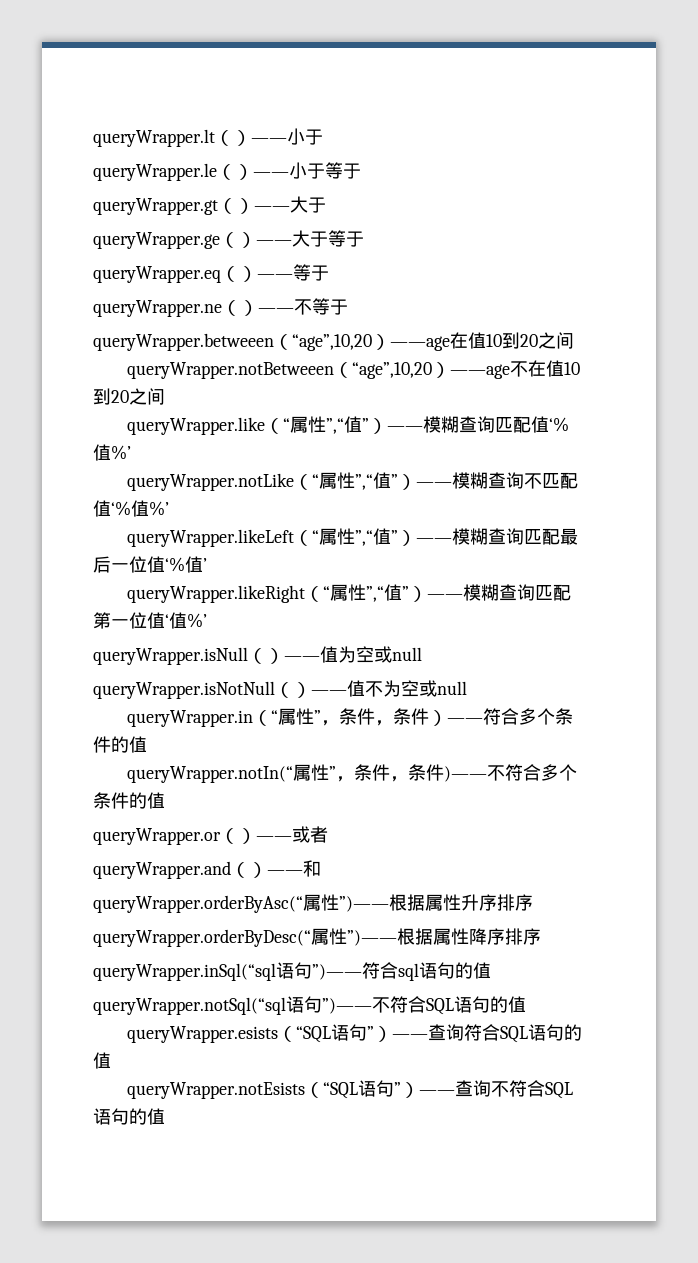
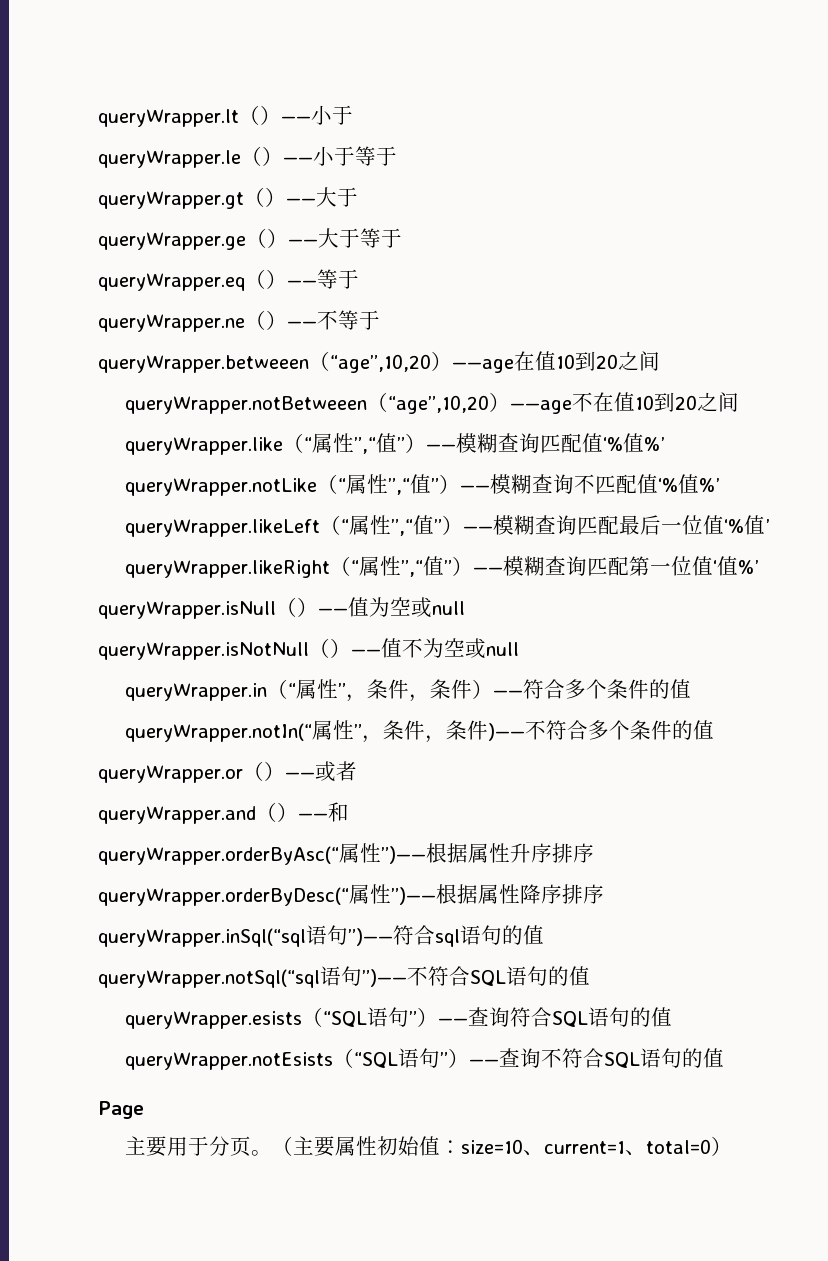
(165, 1116) none -> [98,1101,144,1119] [125,1136,733,1157] // Page // 主要用于分页。（主要属性初始值：size=10、current=1、total=0）

